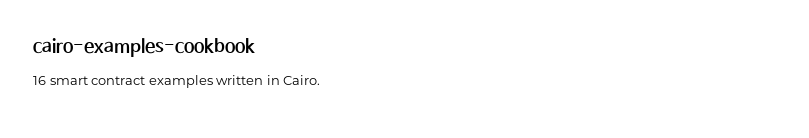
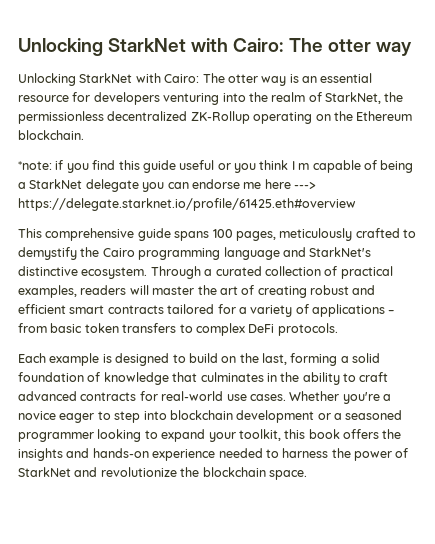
[33,38,255,57] [33,75,321,88] cairo-examples-cookbook // 16 smart contract examples written in Cairo. -> [18,38,412,56] [18,73,373,86] [18,92,404,105] [18,111,413,124] [18,130,84,140] [18,160,414,173] [18,179,316,192] [18,198,356,211] [18,228,416,241] [18,247,372,260] [18,266,393,279] [18,285,376,298] [18,304,395,317] [18,323,338,336] [18,353,381,366] [18,372,389,385] [18,391,391,404] [18,410,403,423] [18,429,402,442] [18,448,409,461] [18,467,307,480] Unlocking StarkNet with Cairo: The otter way // Unlocking StarkNet with Cairo: The otter way is an essential resource for developers venturing into the realm of StarkNet, the permissionless decentralized ZK-Rollup operating on the Ethereum blockchain. // *note: if you find this guide useful or you think I m capable of being a StarkNet delegate you can endorse me here ---> https://delegate.starknet.io/profile/61425.eth#overview // This comprehensive guide spans 100 pages, meticulously crafted to demystify the Cairo programming language and StarkNet's distinctive ecosystem. Through a curated collection of practical examples, readers will master the art of creating robust and efficient smart contracts tailored for a variety of applications – from basic token transfers to complex DeFi protocols. // Each example is designed to build on the last, forming a solid foundation of knowledge that culminates in the ability to craft advanced contracts for real-world use cases. Whether you're a novice eager to step into blockchain development or a seasoned programmer looking to expand your toolkit, this book offers the insights and hands-on experience needed to harness the power of StarkNet and revolutionize the blockchain space.

